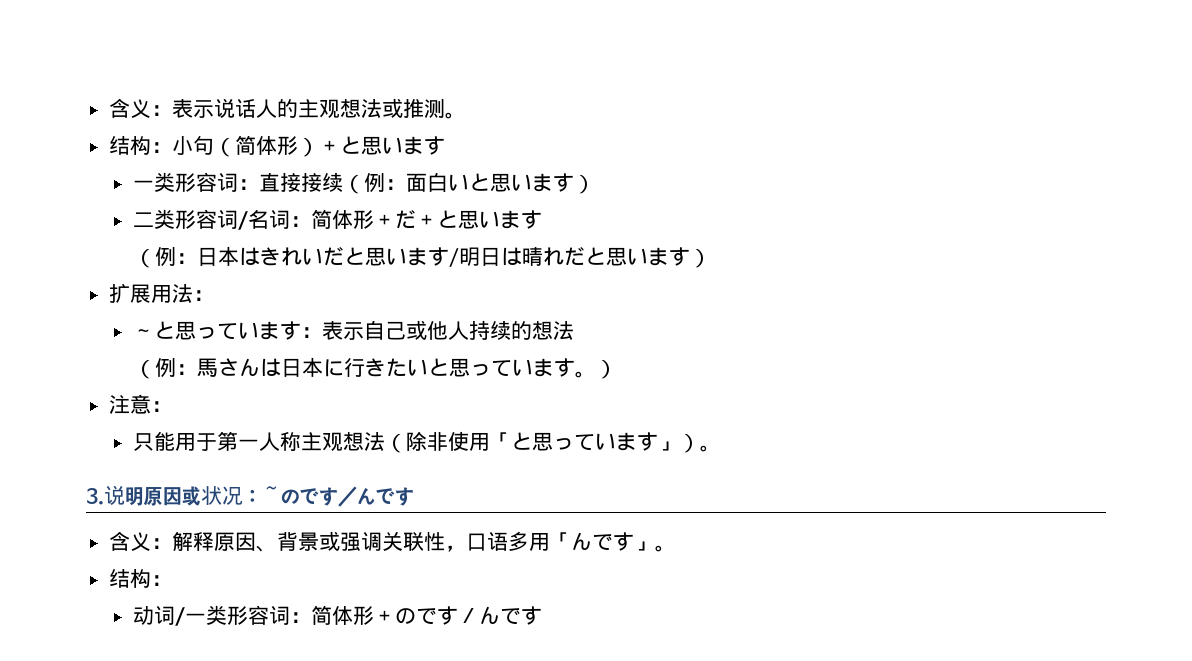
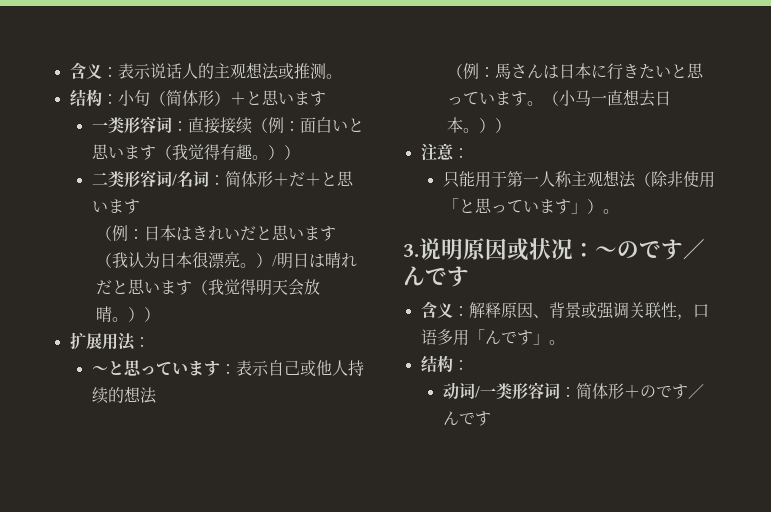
(575, 182) none -> [155,144,284,160] （我觉得有趣。）
(449, 256) none -> [96,251,273,268] （我认为日本很漂亮。）
(690, 256) none -> [192,279,321,296] [96,306,145,322] （我觉得明天会放晴。）
(596, 374) none -> [543,89,672,107] [447,117,496,133] （小马一直想去日本。）

